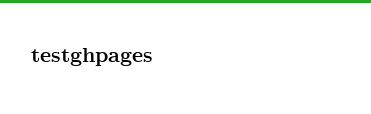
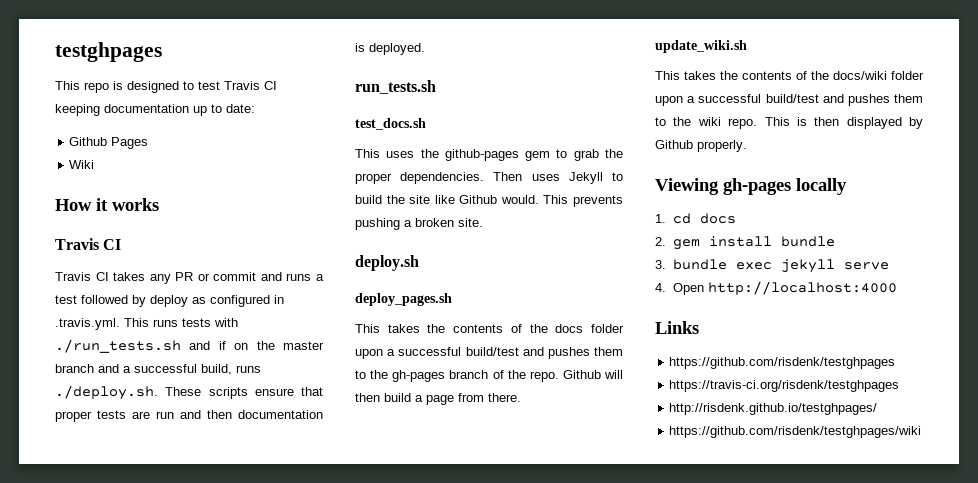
(153, 57) none -> [55,81,277,93] [55,104,255,116] [69,137,149,149] [69,160,95,169] [55,198,159,211] [55,238,122,250] [55,272,324,284] [55,295,284,307] [55,318,238,330] [55,339,324,353] [55,364,261,375] [55,385,323,400] [55,410,323,422] [355,43,425,55] [355,80,436,94] [355,118,426,130] [355,149,623,161] [355,172,623,184] [355,195,623,207] [355,218,483,230] [355,255,419,271] [355,293,452,306] [355,324,624,333] [355,347,623,359] [355,370,623,382] [355,393,521,405] [655,40,747,53] [655,71,924,80] [655,94,923,106] [655,117,923,129] [655,140,747,152] [655,178,847,195] [655,213,736,224] [655,236,835,250] [655,259,889,273] [655,281,897,295] [655,321,699,334] [669,357,896,369] [669,380,900,392] [669,403,878,415] [669,426,922,438] // This repo is designed to test Travis CI keeping documentation up to date: // Github Pages // Wiki // How it works // Travis CI // Travis CI takes any PR or commit and runs a test followed by deploy as configured in .travis.yml. This runs tests with ./run_tests.sh and if on the master branch and a successful build, runs ./deploy.sh. These scripts ensure that proper tests are run and then documentation is deployed. // run_tests.sh // test_docs.sh // This uses the github-pages gem to grab the proper dependencies. Then uses Jekyll to build the site like Github would. This prevents pushing a broken site. // deploy.sh // deploy_pages.sh // This takes the contents of the docs folder upon a successful build/test and pushes them to the gh-pages branch of the repo. Github will then build a page from there. // update_wiki.sh // This takes the contents of the docs/wiki folder upon a successful build/test and pushes them to the wiki repo. This is then displayed by Github properly. // Viewing gh-pages locally // 1. cd docs // 2. gem install bundle // 3. bundle exec jekyll serve // 4. Open http://localhost:4000 // Links // https://github.com/risdenk/testghpages // https://travis-ci.org/risdenk/testghpages // http://risdenk.github.io/testghpages/ // https://github.com/risdenk/testghpages/wiki

